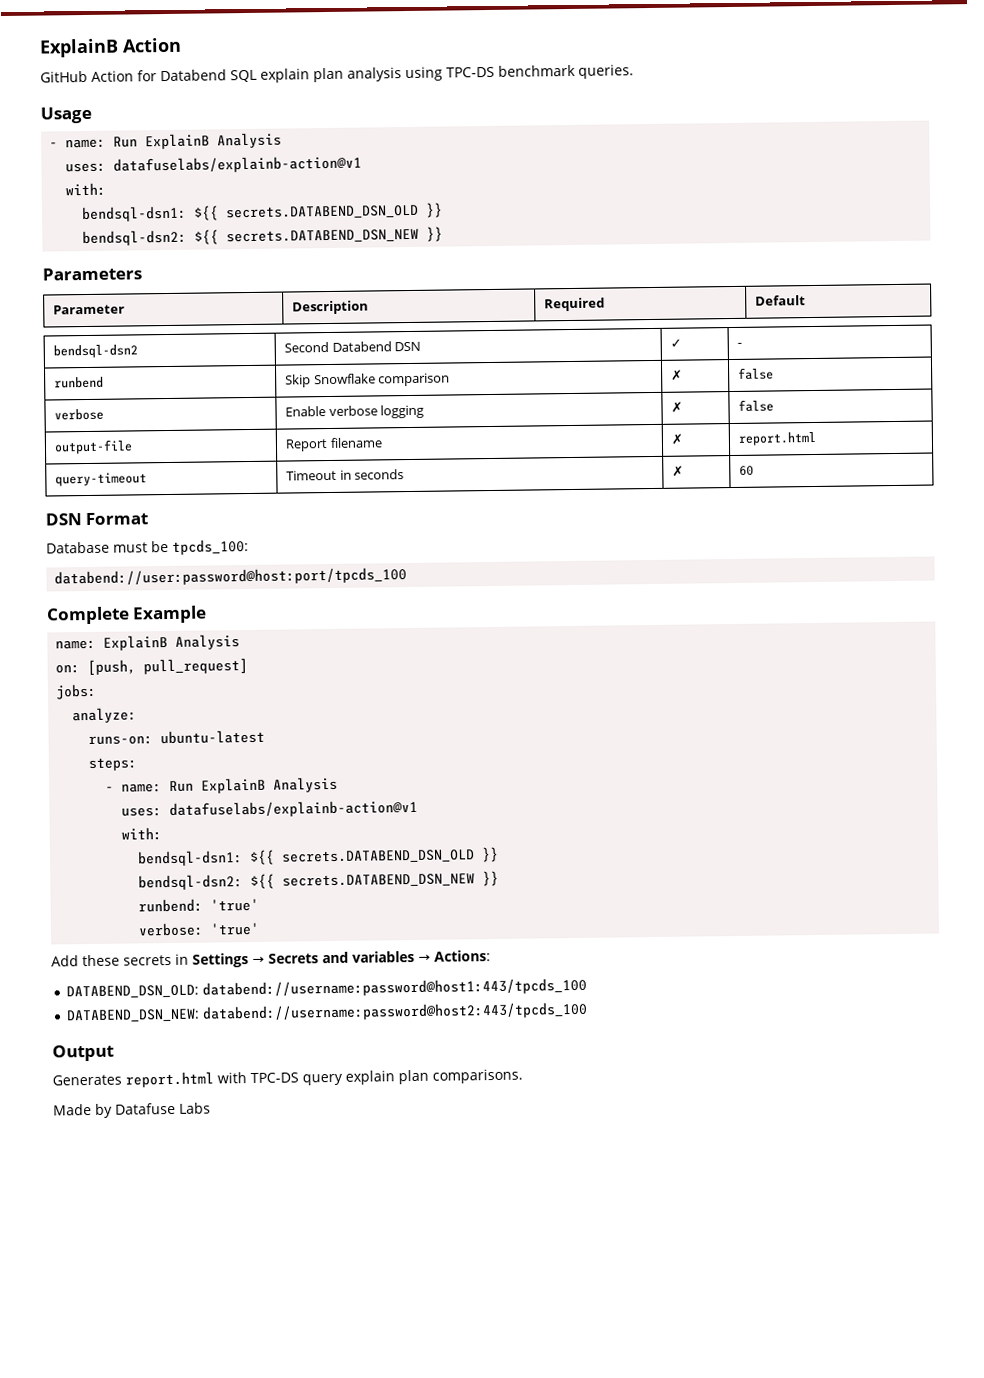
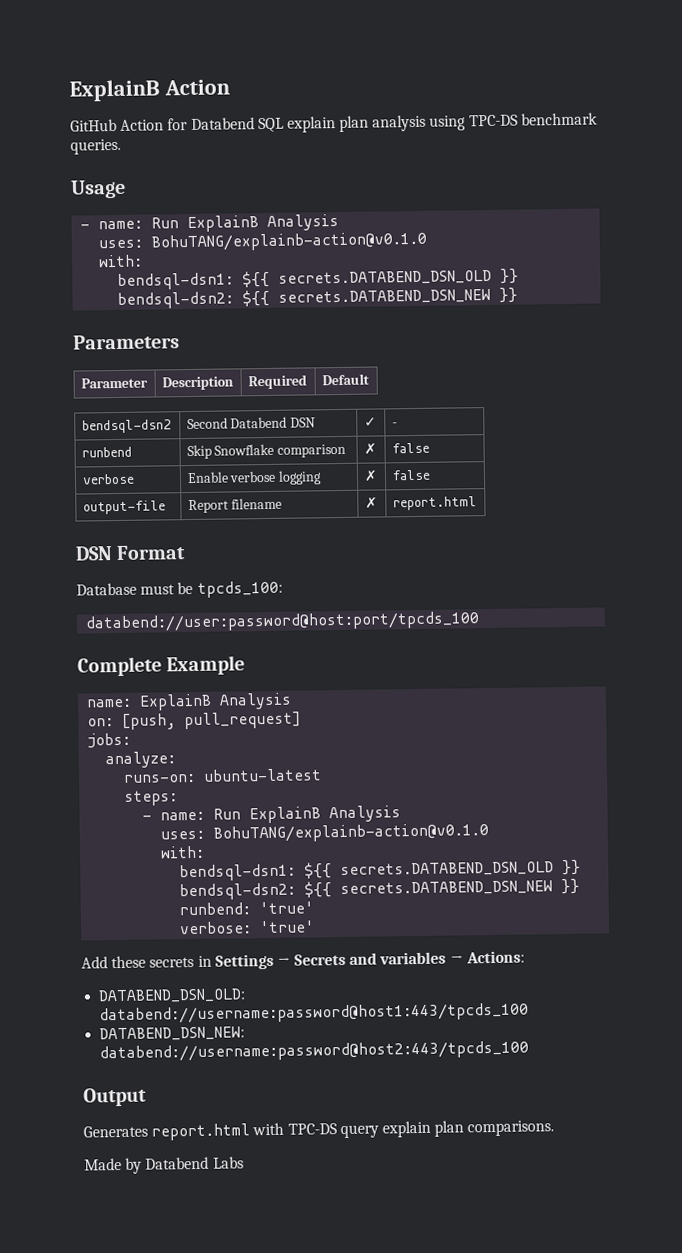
[113,155,363,174] datafuselabs/explainb-action@v1 -> [151,231,428,252] BohuTANG/explainb-action@v0.1.0
[55,472,148,487] [286,469,405,481] [672,465,685,477] [739,465,755,476] // query-timeout | Timeout in seconds | ✗ | 60 -> (477, 503) none
[169,799,419,819] datafuselabs/explainb-action@v1 -> [213,823,490,843] BohuTANG/explainb-action@v0.1.0
[115,1102,176,1115] Datafuse -> [145,1156,210,1170] Databend

